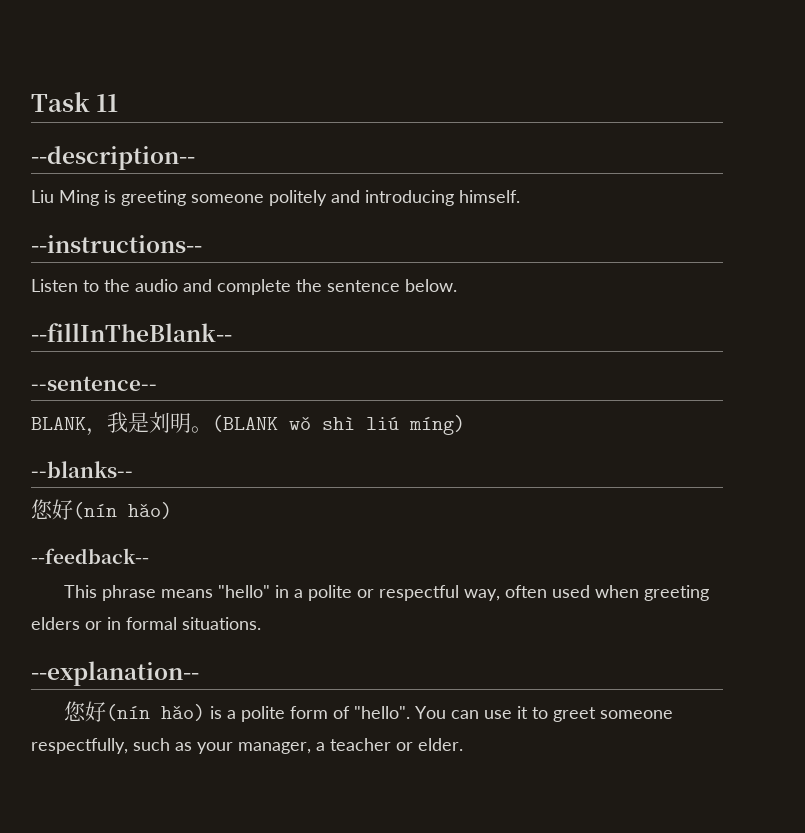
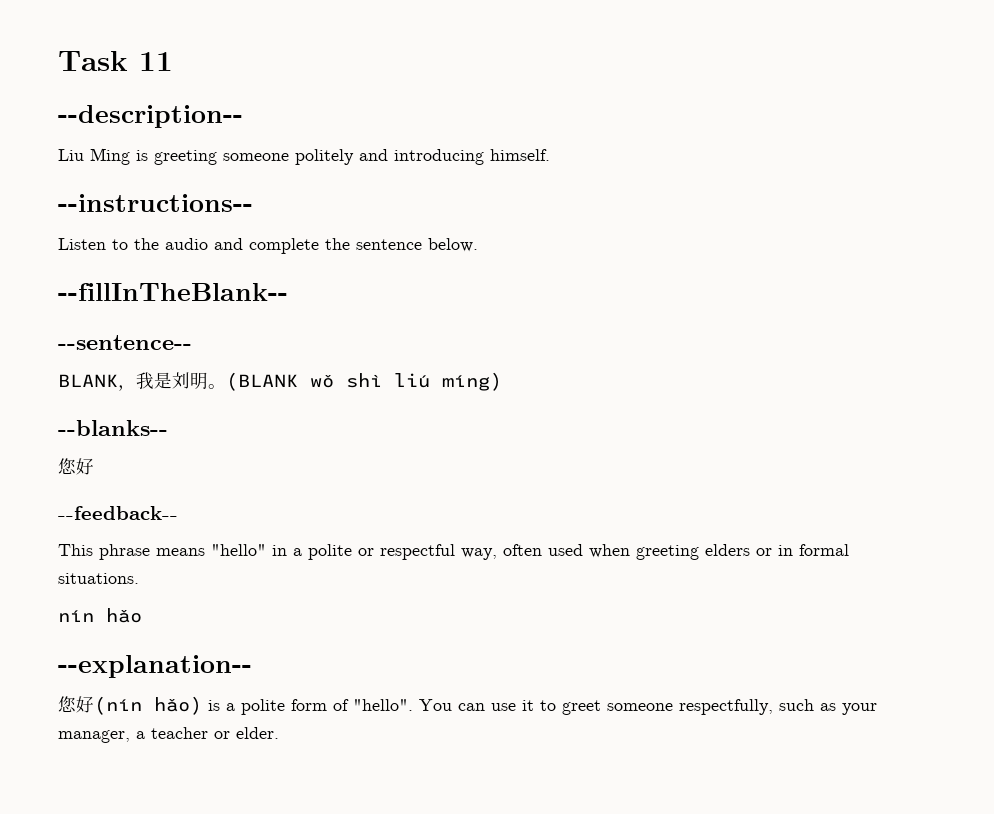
[73,502,172,519] (nín hǎo) -> (94, 466) none
(261, 623) none -> [58,608,142,623] // nín hǎo

